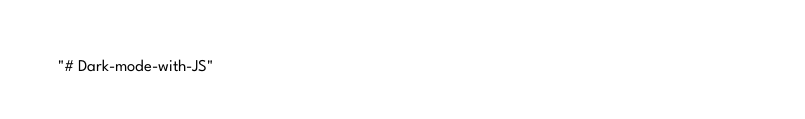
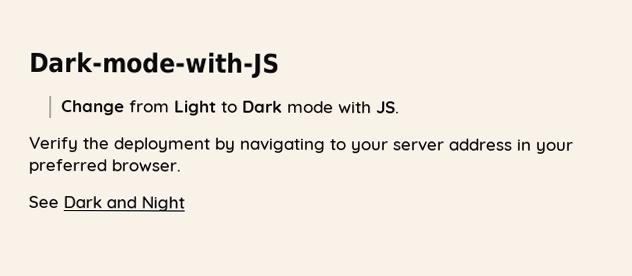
[58,59,214,72] "# Dark-mode-with-JS" -> [29,51,280,79] [60,100,400,116] [28,136,573,154] [28,158,181,175] [28,195,185,212] Dark-mode-with-JS // Change from Light to Dark mode with JS. // Verify the deployment by navigating to your server address in your preferred browser. // See Dark and Night

